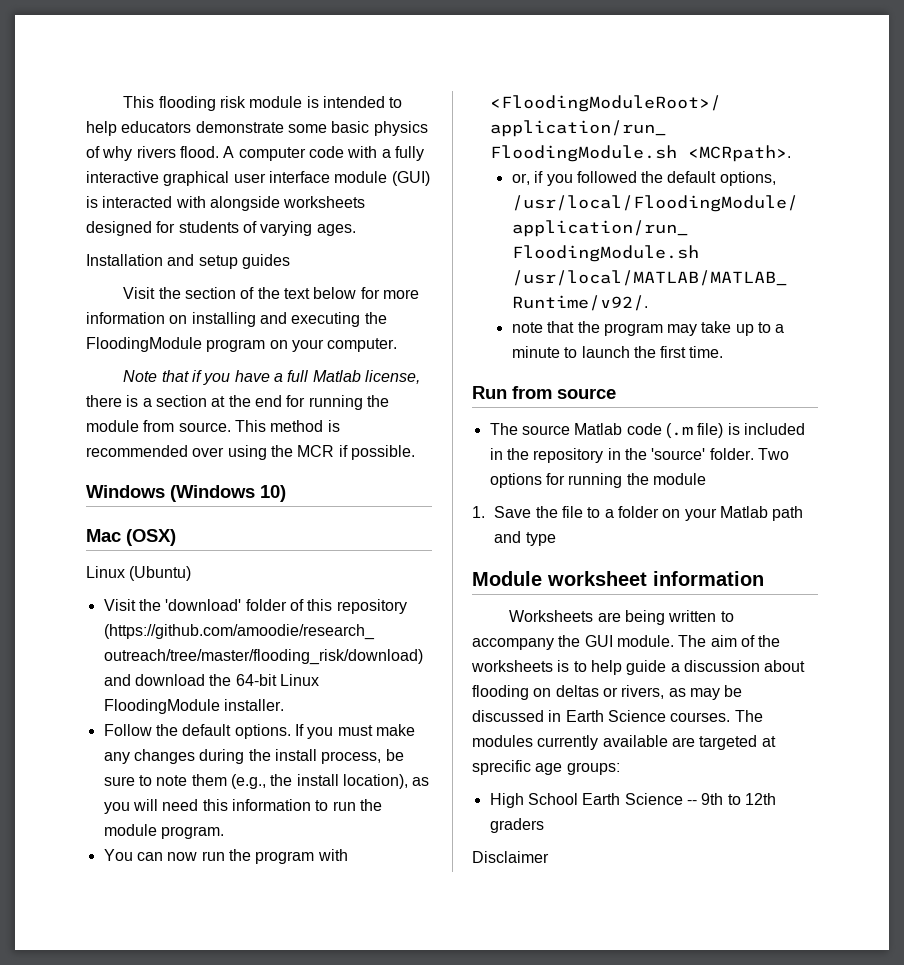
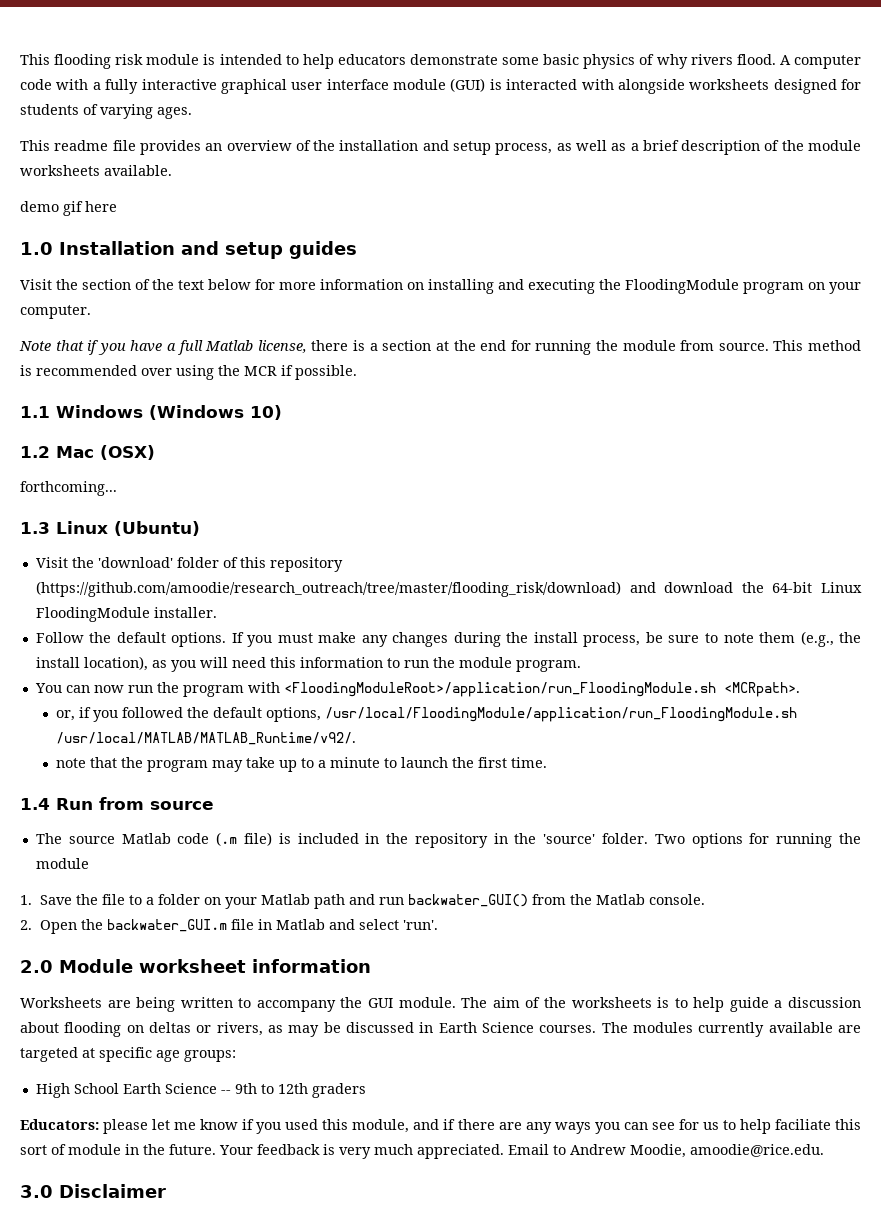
(356, 230) none -> [20,140,861,155] [20,165,172,176] [20,201,117,216] [20,242,53,255] This readme file provides an overview of the installation and setup process, as well as a brief description of the module worksheets available. // demo gif here // 1.0
(415, 452) none -> [20,406,50,418] 1.1
(286, 493) none -> [20,446,50,458] 1.2
(176, 537) none -> [20,481,117,496] [20,522,50,534] forthcoming... // 1.3
(724, 352) none -> [20,798,50,810] 1.4
[525,532,556,546] type // -> [378,894,705,907] [20,919,438,934] [20,960,53,973] run backwater_GUI() from the Matlab console. // 2. Open the backwater_GUI.m file in Matlab and select 'run'. // 2.0
[472,760,531,775] sprecific -> [99,1047,152,1062] specific
(544, 825) none -> [20,1119,861,1134] [20,1144,824,1159] [20,1185,53,1198] Educators: please let me know if you used this module, and if there are any ways you can see for us to help faciliate this sort of module in the future. Your feedback is very much appreciated. Email to Andrew Moodie, amoodie@rice.edu. // 3.0

